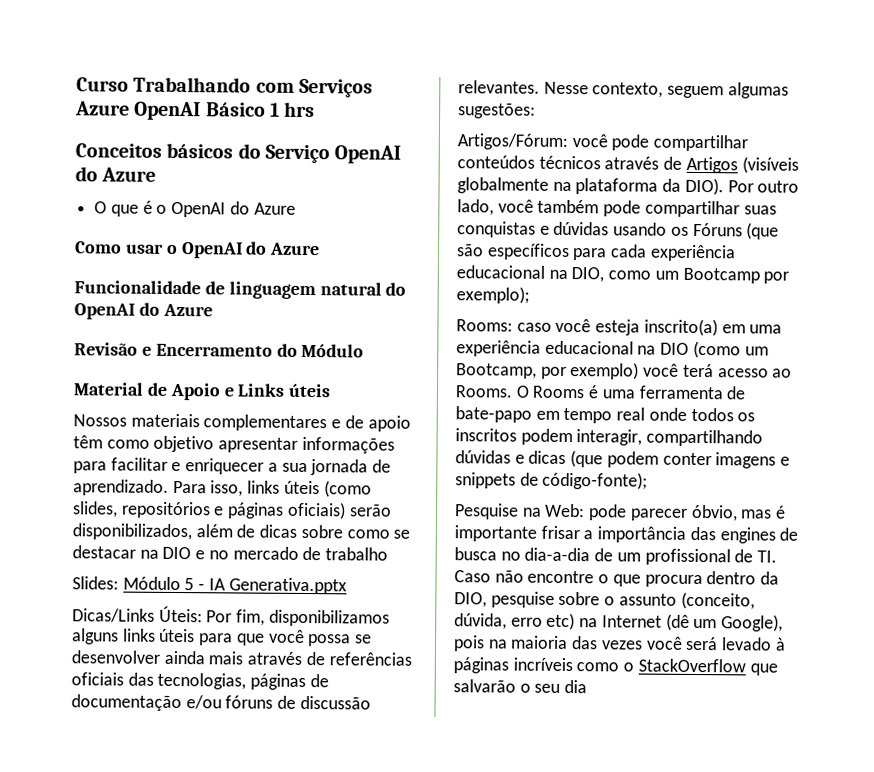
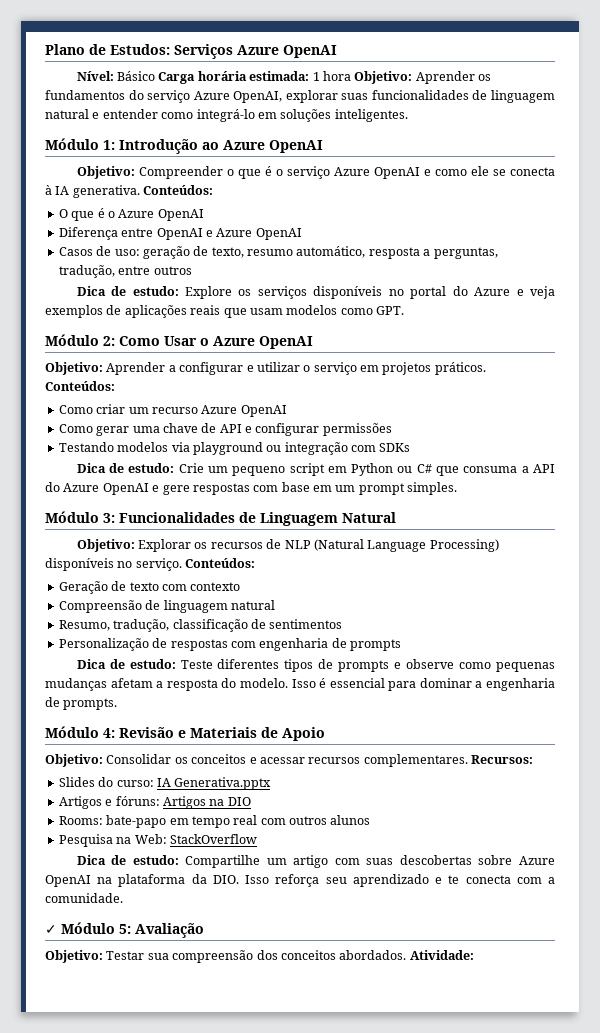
[76,76,295,93] Curso Trabalhando com -> [45,44,170,55] Plano de Estudos:
[205,101,316,118] [75,142,402,164] [75,166,157,182] Básico 1 hrs // Conceitos básicos do Serviço OpenAI do Azure -> [76,71,492,84] [45,90,555,103] [45,109,408,122] [45,138,323,154] [76,166,555,179] [45,185,214,198] // Nível: Básico Carga horária estimada: 1 hora Objetivo: Aprender os fundamentos do serviço Azure OpenAI, explorar suas funcionalidades de linguagem natural e entender como integrá-lo em soluções inteligentes. // Módulo 1: Introdução ao Azure OpenAI // Objetivo: Compreender o que é o serviço Azure OpenAI e como ele se conecta à IA generativa. Conteúdos:
[171,201,296,218] [75,241,321,259] [74,280,407,300] [74,302,213,320] [74,342,365,358] [73,382,332,401] [73,413,411,432] [73,435,395,454] [73,457,392,476] [73,479,372,498] [72,501,392,520] [72,523,411,541] [72,545,389,561] [72,576,347,595] [72,605,390,627] [72,628,373,647] [71,650,412,666] [71,672,329,691] [71,694,371,712] [458,80,789,99] [458,103,536,119] [457,133,749,152] [457,155,799,174] [457,177,800,196] [457,199,777,218] [457,221,780,240] [456,243,736,262] [456,265,790,284] [456,286,530,304] [456,318,783,337] [456,340,769,359] [456,362,793,380] [455,385,747,400] [455,406,756,424] [455,428,764,447] [455,450,791,469] [455,471,649,490] [454,503,787,522] [454,525,799,544] [454,547,778,566] [454,570,780,588] [454,591,755,610] [454,612,784,632] [453,635,786,652] [453,657,778,676] [453,679,588,694] OpenAI do Azure // Como usar o OpenAI do Azure // Funcionalidade de linguagem natural do OpenAI do Azure // Revisão e Encerramento do Módulo // Material de Apoio e Links úteis // Nossos materiais complementares e de apoio têm como objetivo apresentar informações para facilitar e enriquecer a sua jornada de aprendizado. Para isso, links úteis (como slides, repositórios e páginas oficiais) serão disponibilizados, além de dicas sobre como se destacar na DIO e no mercado de trabalho // Slides: Módulo 5 - IA Generativa.pptx // Dicas/Links Úteis: Por fim, disponibilizamos alguns links úteis para que você possa se desenvolver ainda mais através de referências oficiais das tecnologias, páginas de documentação e/ou fóruns de discussão relevantes. Nesse contexto, seguem algumas sugestões: // Artigos/Fórum: você pode compartilhar conteúdos técnicos através de Artigos (visíveis globalmente na plataforma da DIO). Por outro lado, você também pode compartilhar suas conquistas e dúvidas usando os Fóruns (que são específicos para cada experiência educacional na DIO, como um Bootcamp por exemplo); // Rooms: caso você esteja inscrito(a) em uma experiência educacional na DIO (como um Bootcamp, por exemplo) você terá acesso ao Rooms. O Rooms é uma ferramenta de bate-papo em tempo real onde todos os inscritos podem interagir, compartilhando dúvidas e dicas (que podem conter imagens e snippets de código-fonte); // Pesquise na Web: pode parecer óbvio, mas é importante frisar a importância das engines de busca no dia-a-dia de um profissional de TI. Caso não encontre o que procura dentro da DIO, pesquise sobre o assunto (conceito, dúvida, erro etc) na Internet (dê um Google), pois na maioria das vezes você será levado à páginas incríveis como o StackOverflow que salvarão o seu dia -> [118,209,204,221] [58,227,302,240] [58,246,498,259] [58,265,192,278] [76,286,555,299] [45,305,404,318] [45,334,313,349] [45,362,486,375] [45,381,115,391] [58,404,287,417] [58,423,392,436] [58,442,411,455] [76,463,555,476] [45,482,458,495] [45,511,396,526] [76,539,499,552] [45,558,256,571] [58,581,241,594] [58,600,275,613] [58,619,343,632] [58,638,401,651] [76,659,555,672] [45,678,555,691] [45,697,118,710] [45,726,325,741] [45,754,533,767] [58,777,272,790] [58,796,251,809] [58,815,371,828] [58,834,257,847] [76,855,555,868] [45,874,555,887] [45,893,123,903] [45,922,204,938] [45,950,474,963] Azure OpenAI // Diferença entre OpenAI e Azure OpenAI // Casos de uso: geração de texto, resumo automático, resposta a perguntas, tradução, entre outros // Dica de estudo: Explore os serviços disponíveis no portal do Azure e veja exemplos de aplicações reais que usam modelos como GPT. // Módulo 2: Como Usar o Azure OpenAI // Objetivo: Aprender a configurar e utilizar o serviço em projetos práticos. Conteúdos: // Como criar um recurso Azure OpenAI // Como gerar uma chave de API e configurar permissões // Testando modelos via playground ou integração com SDKs // Dica de estudo: Crie um pequeno script em Python ou C# que consuma a API do Azure OpenAI e gere respostas com base em um prompt simples. // Módulo 3: Funcionalidades de Linguagem Natural // Objetivo: Explorar os recursos de NLP (Natural Language Processing) disponíveis no serviço. Conteúdos: // Geração de texto com contexto // Compreensão de linguagem natural // Resumo, tradução, classificação de sentimentos // Personalização de respostas com engenharia de prompts // Dica de estudo: Teste diferentes tipos de prompts e observe como pequenas mudanças afetam a resposta do modelo. Isso é essencial para dominar a engenharia de prompts. // Módulo 4: Revisão e Materiais de Apoio // Objetivo: Consolidar os conceitos e acessar recursos complementares. Recursos: // Slides do curso: IA Generativa.pptx // Artigos e fóruns: Artigos na DIO // Rooms: bate-papo em tempo real com outros alunos // Pesquisa na Web: StackOverflow // Dica de estudo: Compartilhe um artigo com suas descobertas sobre Azure OpenAI na plataforma da DIO. Isso reforça seu aprendizado e te conecta com a comunidade. // ✓ Módulo 5: Avaliação // Objetivo: Testar sua compreensão dos conceitos abordados. Atividade:

